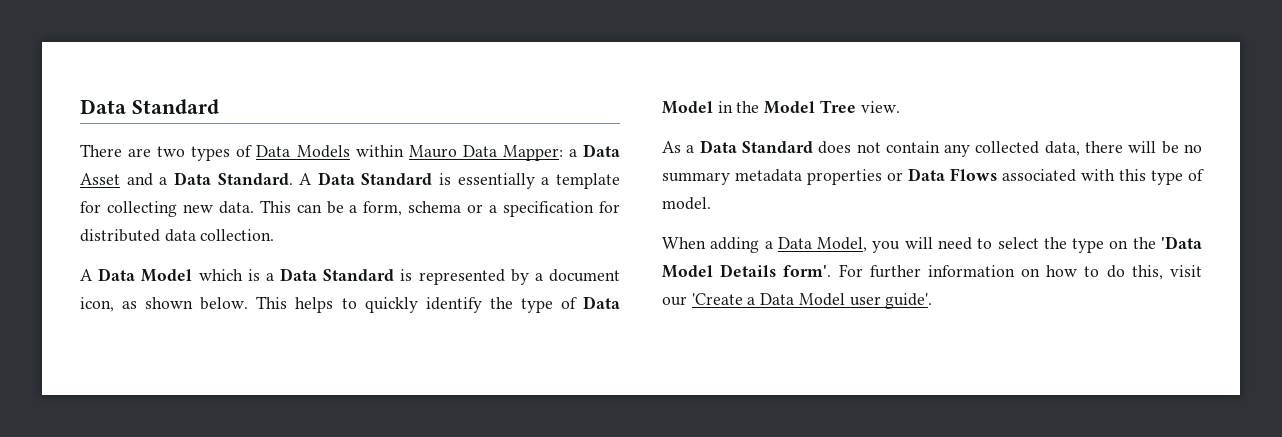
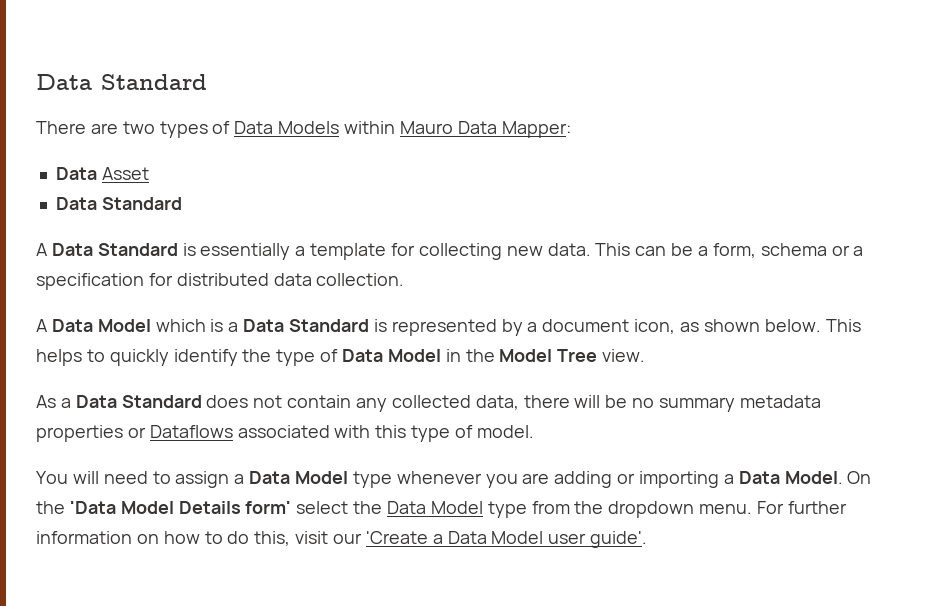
[568,149,577,157] a -> (571, 129) //
[126,172,293,186] and a Data Standard. -> [55,197,182,210] // Data Standard //
[908,168,997,181] Data Flows -> [149,425,233,438] Dataflows
[662,236,1202,253] [662,264,832,278] When adding a Data Model, you will need to select the type on the 'Data Model Details form'. -> [36,471,872,488] [36,501,753,518] You will need to assign a Data Model type whenever you are adding or importing a Data Model. On the 'Data Model Details form' select the Data Model type from the dropdown menu.

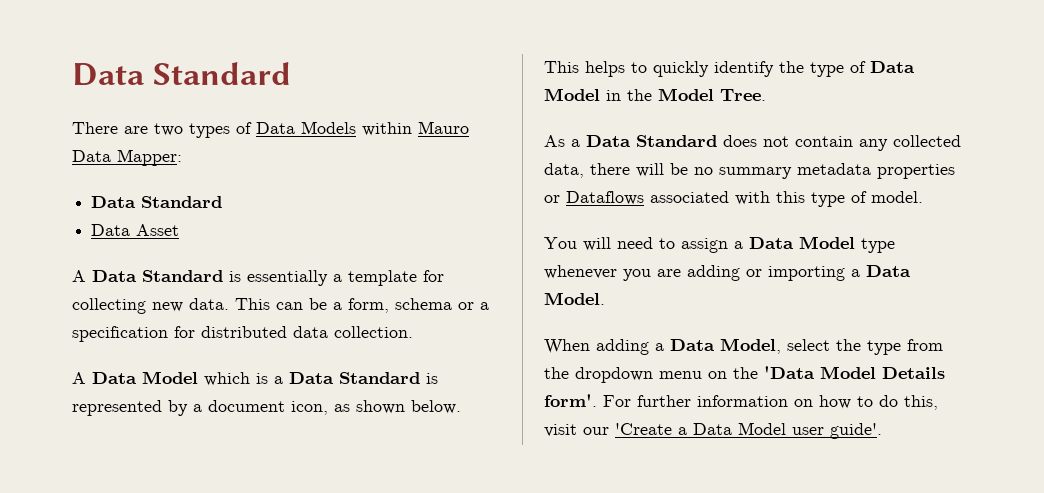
[101,167,149,180] [55,197,182,210] Asset // Data Standard -> [141,196,223,208] [91,224,180,236] Standard // Data Asset
[557,349,646,362] Tree view. -> [720,89,766,101] Tree.
[847,471,872,484] [36,501,753,518] On the 'Data Model Details form' select the Data Model type from the dropdown menu. -> [544,338,943,355] [544,366,945,383] [544,394,597,407] // When adding a Data Model, select the type from the dropdown menu on the 'Data Model Details form'.

